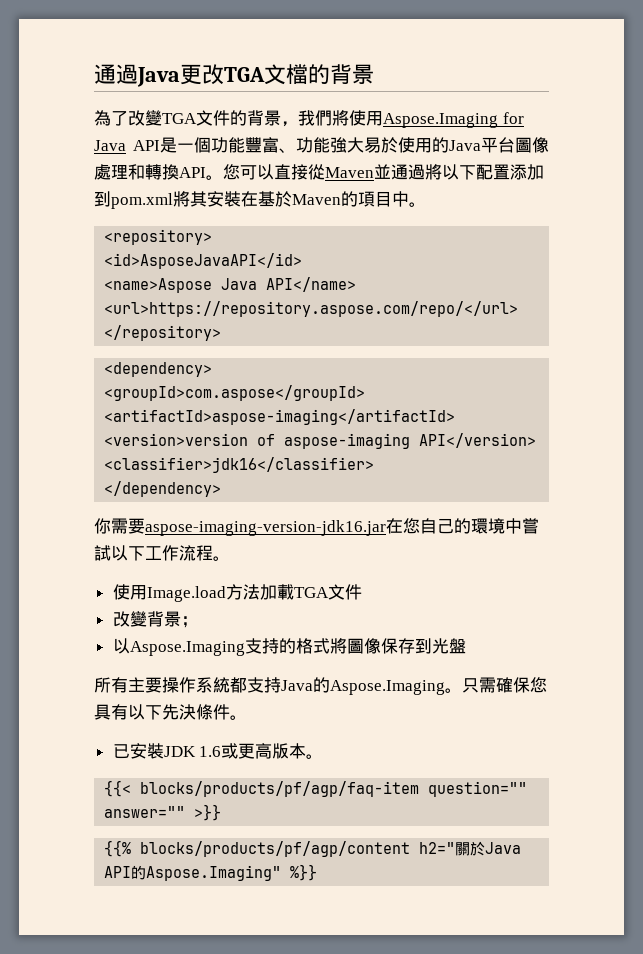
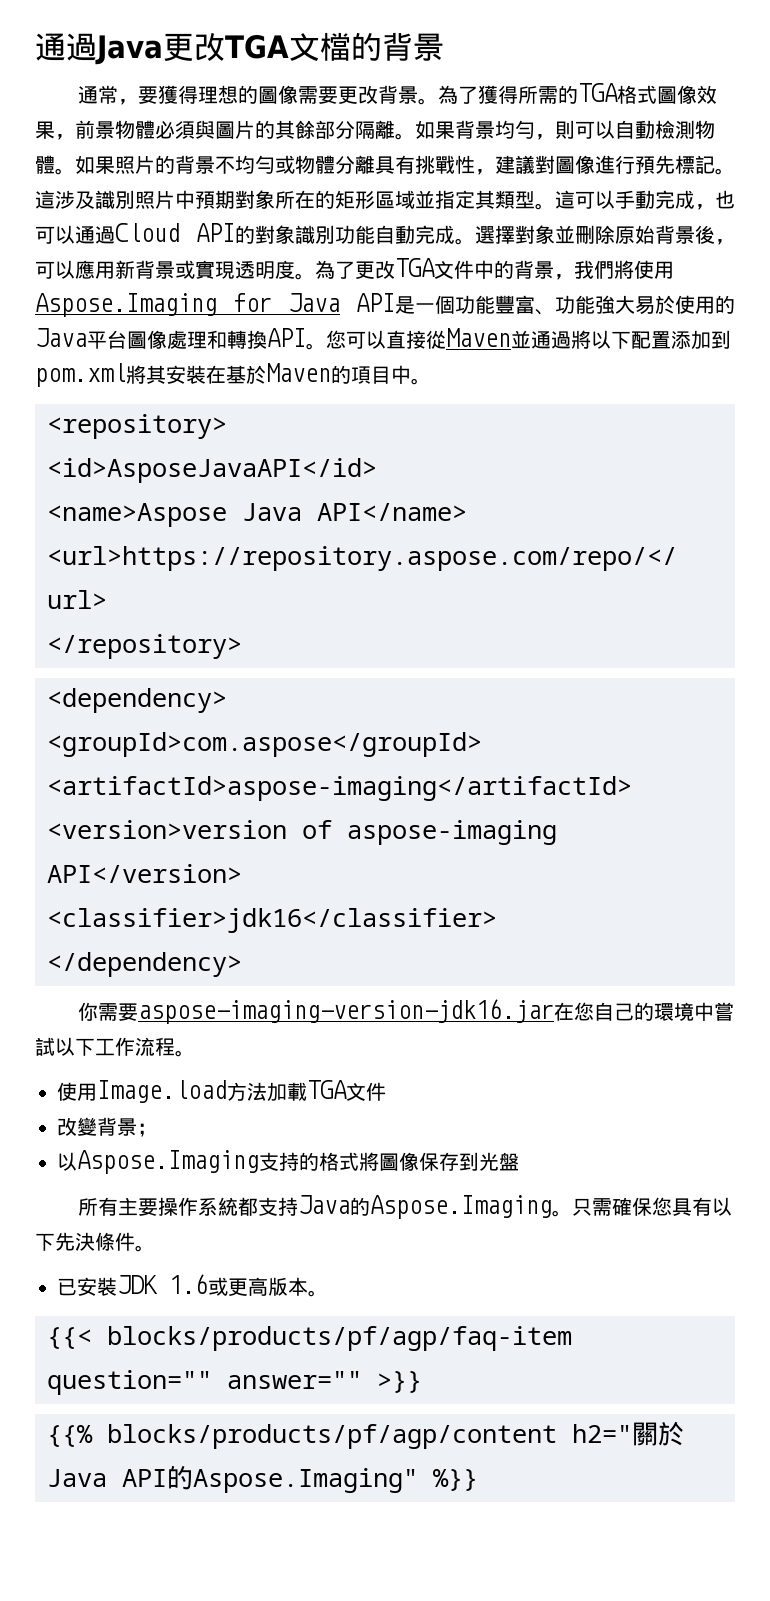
[94,110,230,126] 為了改變TGA文件 -> [78,83,718,105] [35,120,715,140] [35,155,735,175] [35,190,735,210] [35,223,735,245] [35,258,494,280] 通常，要獲得理想的圖像需要更改背景。為了獲得所需的TGA格式圖像效果，前景物體必須與圖片的其餘部分隔離。如果背景均勻，則可以自動檢測物體。如果照片的背景不均勻或物體分離具有挑戰性，建議對圖像進行預先標記。這涉及識別照片中預期對象所在的矩形區域並指定其類型。這可以手動完成，也可以通過Cloud API的對象識別功能自動完成。選擇對象並刪除原始背景後，可以應用新背景或實現透明度。為了更改TGA文件中

